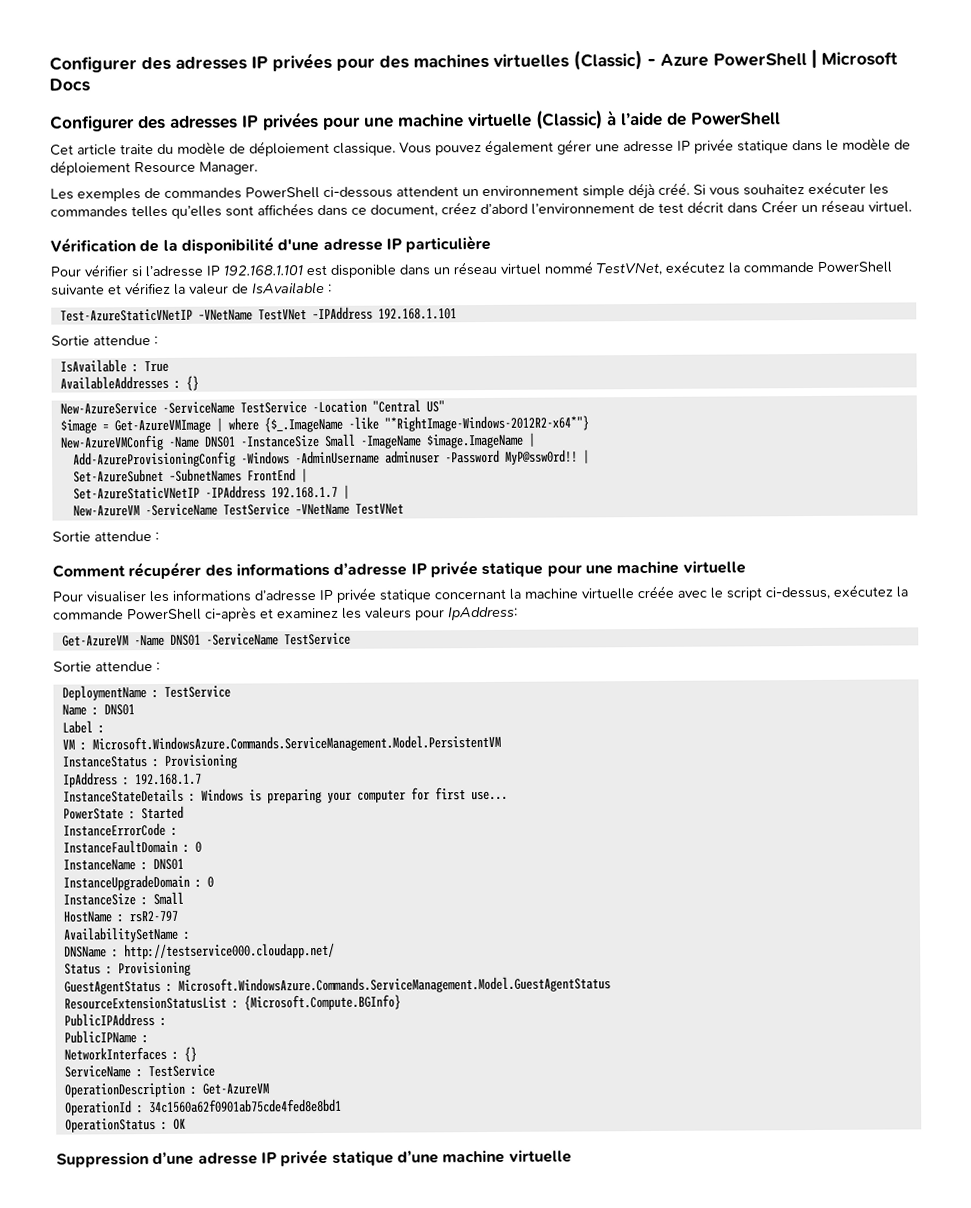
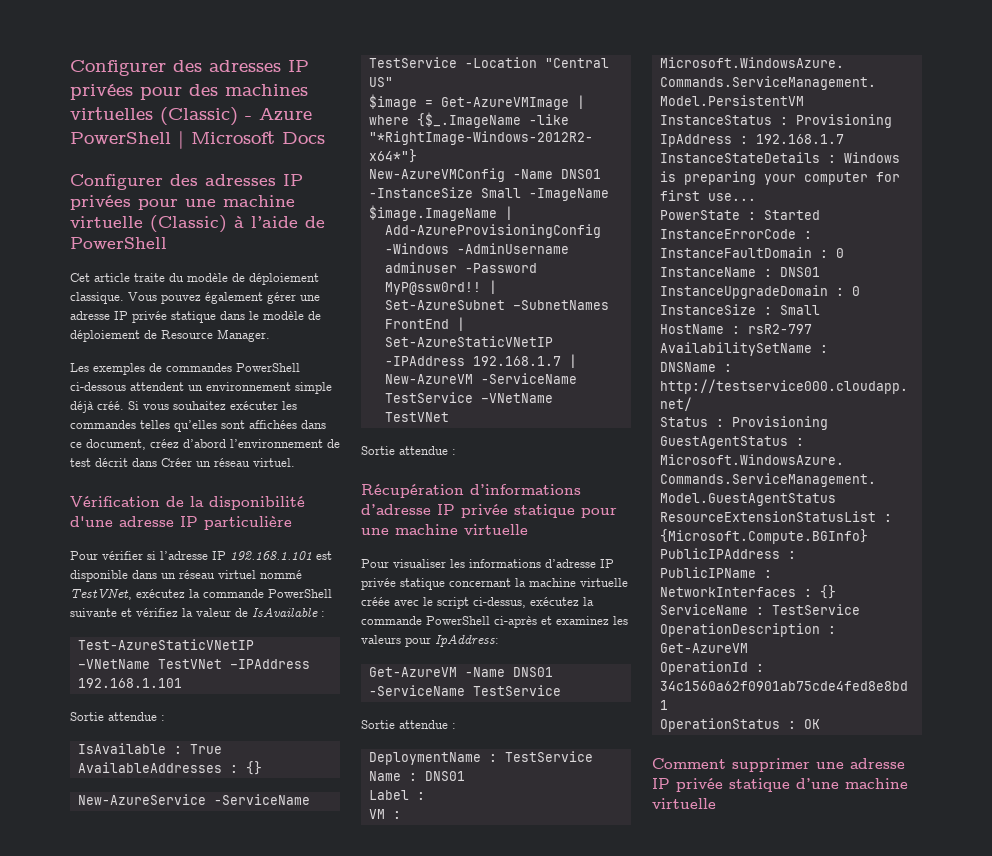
(131, 168) none -> [144,330,157,339] de
[52,561,330,580] Comment récupérer des informations -> [361,484,581,498] Récupération d’informations
[56,1151,195,1168] Suppression d’une -> [652,758,844,772] Comment supprimer une

